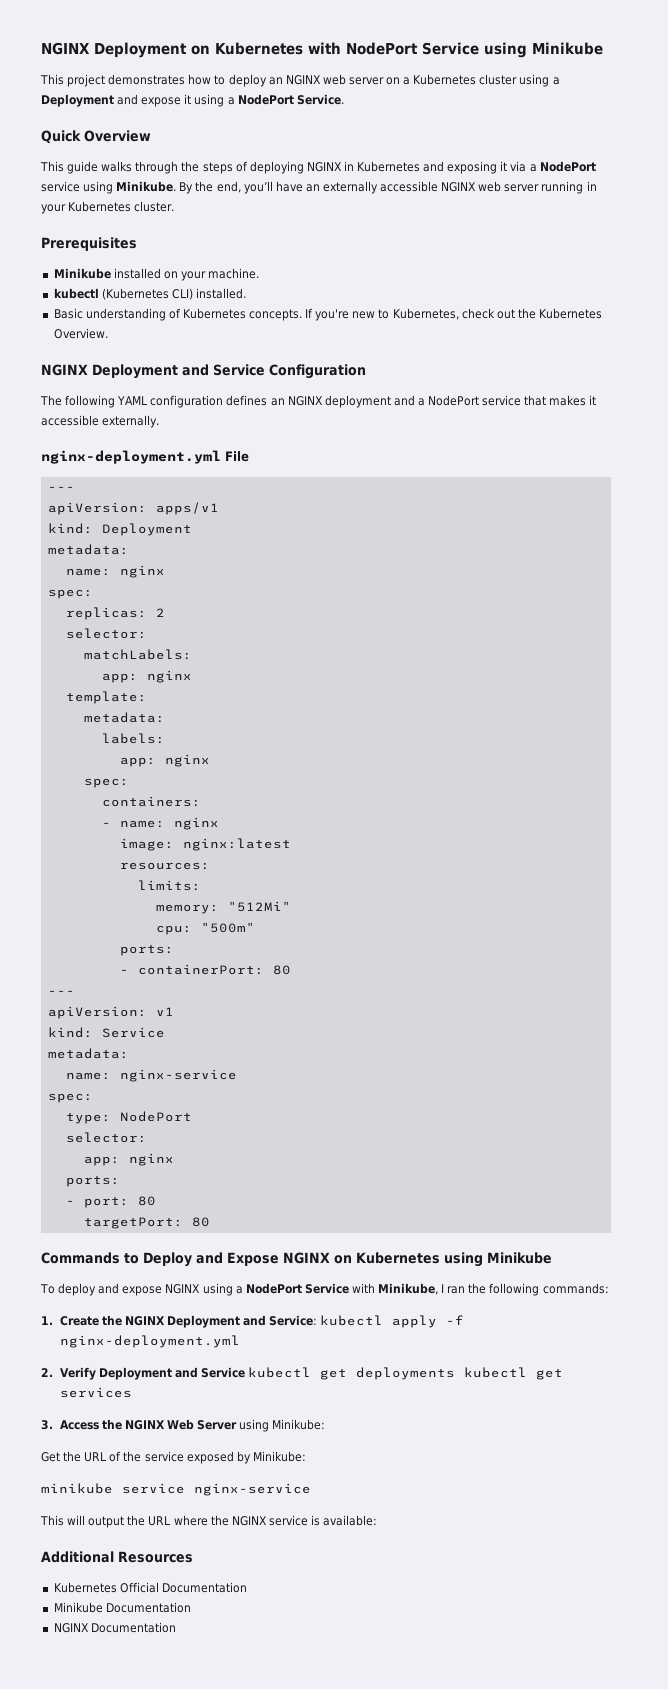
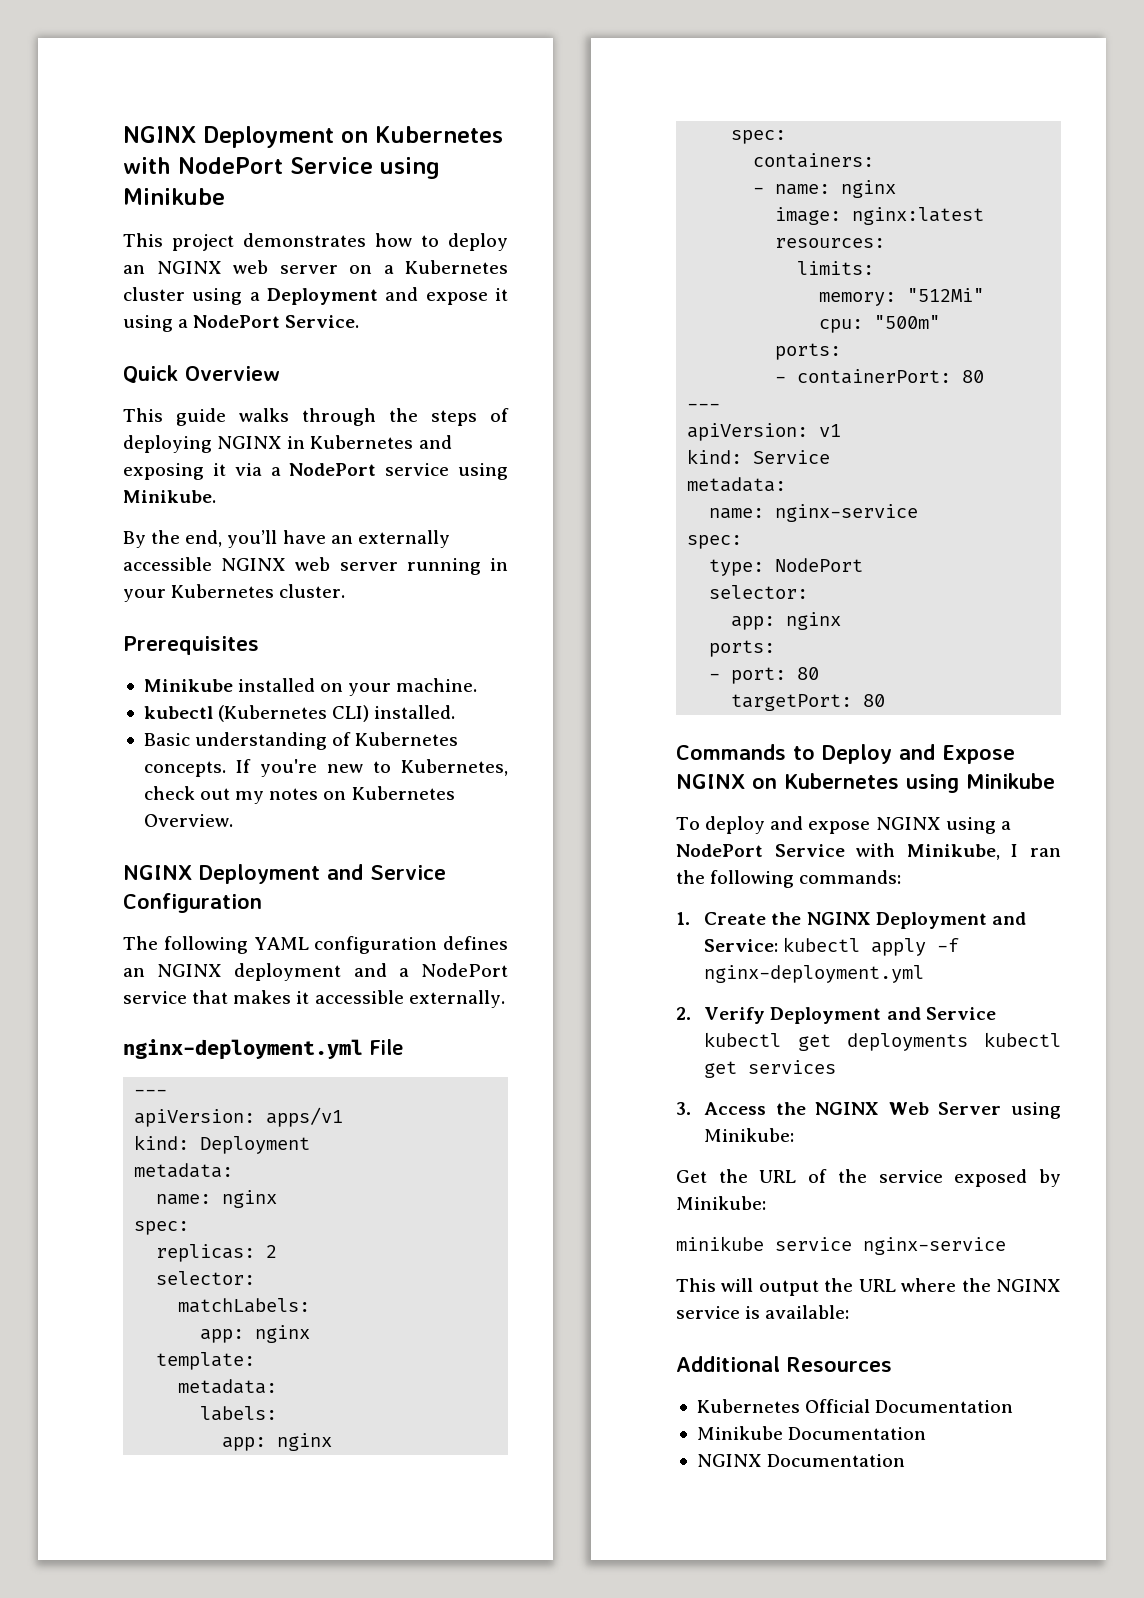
(177, 186) none -> (216, 496) //
[517,308,536,319] the -> [235,788,347,804] my notes on

